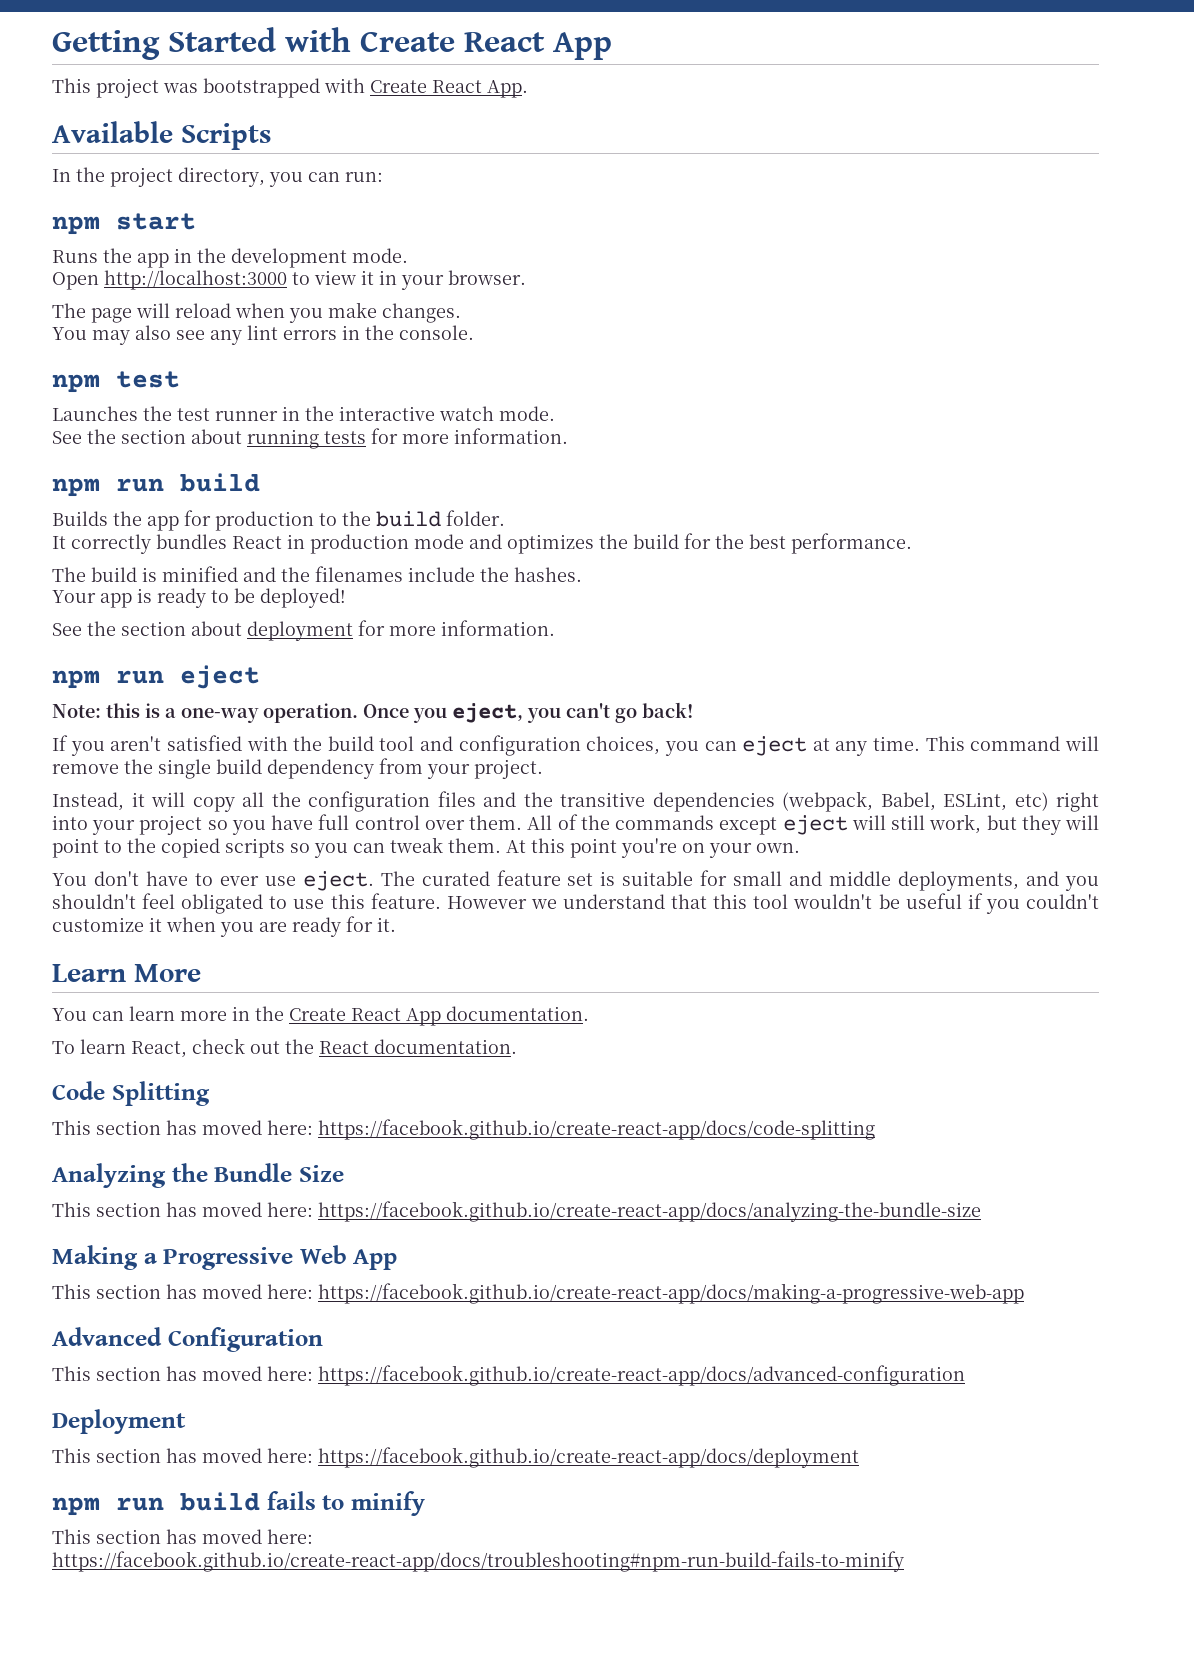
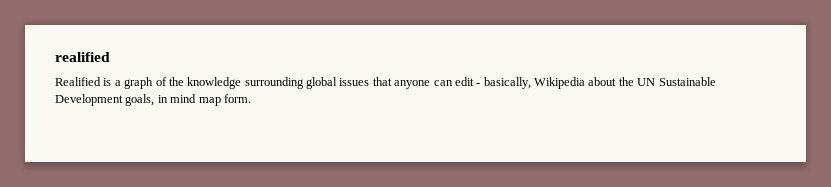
[52,27,612,60] [52,78,528,98] [52,121,271,150] [52,167,383,187] [52,213,196,235] [52,248,408,268] [52,270,526,290] [52,302,461,323] [52,325,474,345] [52,371,180,393] [52,406,555,421] [52,428,568,449] [52,473,260,497] [52,510,505,531] [52,533,912,554] [52,566,582,582] [52,588,346,608] [52,620,555,641] [52,665,260,689] [52,702,693,723] [52,735,1100,756] [52,758,543,779] [52,791,1099,812] [52,814,1099,835] [52,837,800,858] [52,870,1099,891] [52,893,1099,914] [52,916,396,937] [52,964,201,982] [52,1006,589,1026] [52,1038,517,1058] [52,1081,210,1106] [52,1119,875,1140] [52,1163,344,1188] [52,1201,981,1222] [52,1245,398,1270] [52,1283,1024,1304] [52,1327,323,1352] [52,1365,965,1386] [52,1409,186,1434] [52,1447,859,1468] [52,1491,425,1516] [52,1529,313,1544] [52,1551,904,1572] Getting Started with Create React App // This project was bootstrapped with Create React App. // Available Scripts // In the project directory, you can run: // npm start // Runs the app in the development mode. // Open http://localhost:3000 to view it in your browser. // The page will reload when you make changes. // You may also see any lint errors in the console. // npm test // Launches the test runner in the interactive watch mode. // See the section about running tests for more information. // npm run build // Builds the app for production to the build folder. // It correctly bundles React in production mode and optimizes the build for the best performance. // The build is minified and the filenames include the hashes. // Your app is ready to be deployed! // See the section about deployment for more information. // npm run eject // Note: this is a one-way operation. Once you eject, you can't go back! // If you aren't satisfied with the build tool and configuration choices, you can eject at any time. This command will remove the single build dependency from your project. // Instead, it will copy all the configuration files and the transitive dependencies (webpack, Babel, ESLint, etc) right into your project so you have full control over them. All of the commands except eject will still work, but they will point to the copied scripts so you can tweak them. At this point you're on your own. // You don't have to ever use eject. The curated feature set is suitable for small and middle deployments, and you shouldn't feel obligated to use this feature. However we understand that this tool wouldn't be useful if you couldn't customize it when you are ready for it. // Learn More // You can learn more in the Create React App documentation. // To learn React, check out the React documentation. // Code Splitting // This section has moved here: https://facebook.github.io/create-react-app/docs/code-splitting // Analyzing the Bundle Size // This section has moved here: https://facebook.github.io/create-react-app/docs/analyzing-the-bundle-size // Making a Progressive Web App // This section has moved here: https://facebook.github.io/create-react-app/docs/making-a-progressive-web-app // Advanced Configuration // This section has moved here: https://facebook.github.io/create-react-app/docs/advanced-configuration // Deployment // This section has moved here: https://facebook.github.io/create-react-app/docs/deployment // npm run build fails to minify // This section has moved here: https://facebook.github.io/create-react-app/docs/troubleshooting#npm-run-build-fails-to-minify -> [55,52,110,62] [55,77,716,89] [55,94,251,106] realified // Realified is a graph of the knowledge surrounding global issues that anyone can edit - basically, Wikipedia about the UN Sustainable Development goals, in mind map form.

